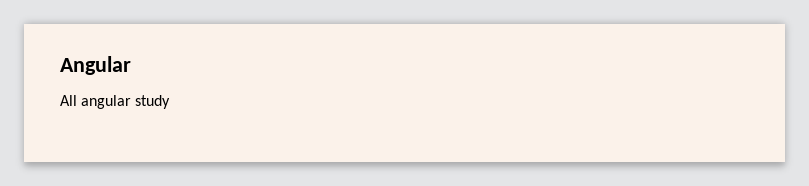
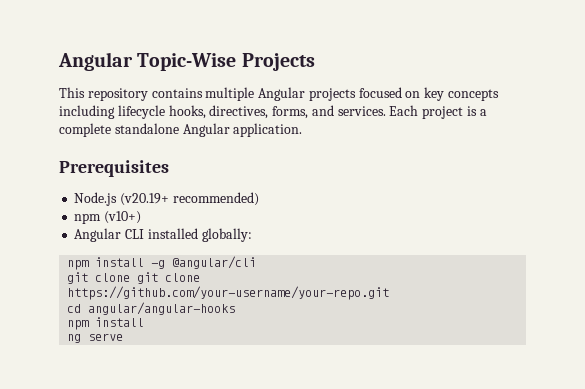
[60,56,131,75] [60,95,171,109] Angular // All angular study -> [58,52,315,71] [59,87,500,101] [59,105,487,119] [59,123,303,137] [59,160,169,177] [74,192,259,206] [74,211,142,224] [74,228,252,242] [67,256,257,270] [67,272,201,284] [67,286,390,300] [67,302,236,315] [67,317,145,330] [67,333,124,343] Angular Topic-Wise Projects // This repository contains multiple Angular projects focused on key concepts including lifecycle hooks, directives, forms, and services. Each project is a complete standalone Angular application. // Prerequisites // Node.js (v20.19+ recommended) // npm (v10+) // Angular CLI installed globally: // npm install -g @angular/cli // git clone git clone https://github.com/your-username/your-repo.git // cd angular/angular-hooks // npm install // ng serve

